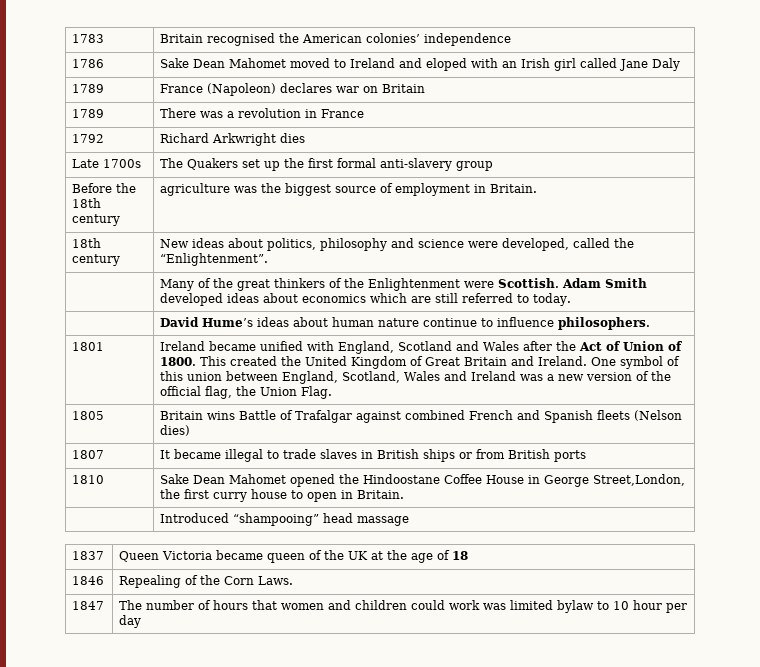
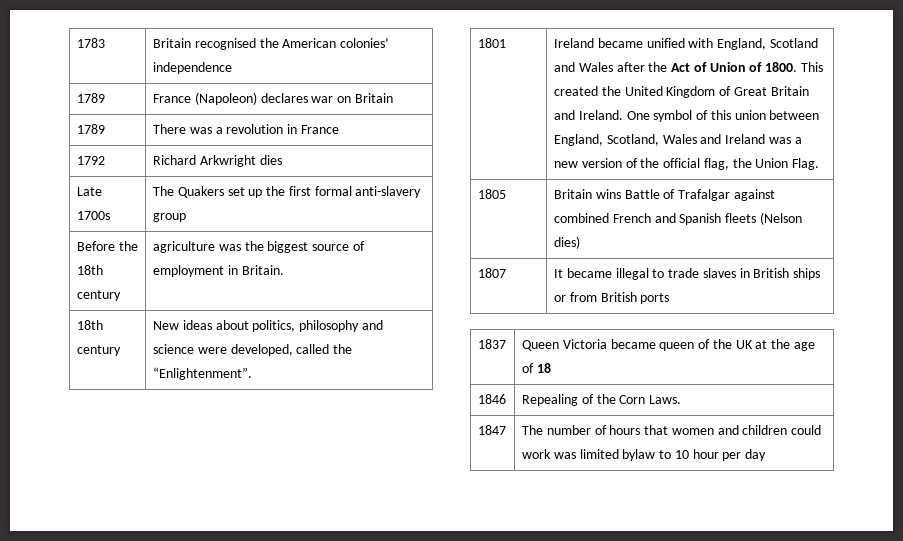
[72,59,105,68] [160,58,681,71] // 1786 | Sake Dean Mahomet moved to Ireland and eloped with an Irish girl called Jane Daly -> (232, 68) none
[160,278,648,291] [160,293,572,306] [160,317,651,330] // | Many of the great thinkers of the Enlightenment were Scottish. Adam Smith developed ideas about economics which are still referred to today. // | David Hume’s ideas about human nature continue to influence philosophers. -> (252, 373) none
[72,475,105,484] [160,474,686,487] [160,489,405,502] [160,513,410,526] // 1810 | Sake Dean Mahomet opened the Hindoostane Coffee House in George Street,London, the first curry house to open in Britain. // | Introduced “shampooing” head massage -> (670, 298) none

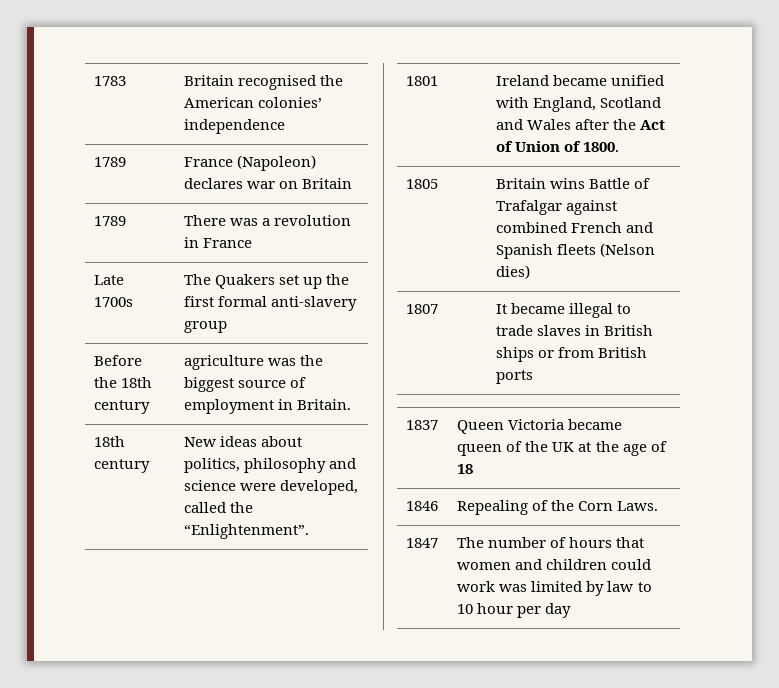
[76,156,105,165] [152,155,282,167] // 1792 | Richard Arkwright dies -> (253, 243) none
[800,62,823,72] [553,86,809,98] [553,110,820,122] [553,134,802,146] [553,158,820,170] This created the United Kingdom of Great Britain and Ireland. One symbol of this union between England, Scotland, Wales and Ireland was a new version of the official flag, the Union Flag. -> (620, 147) none
[622,449,656,461] bylaw -> [586,581,634,596] by law

